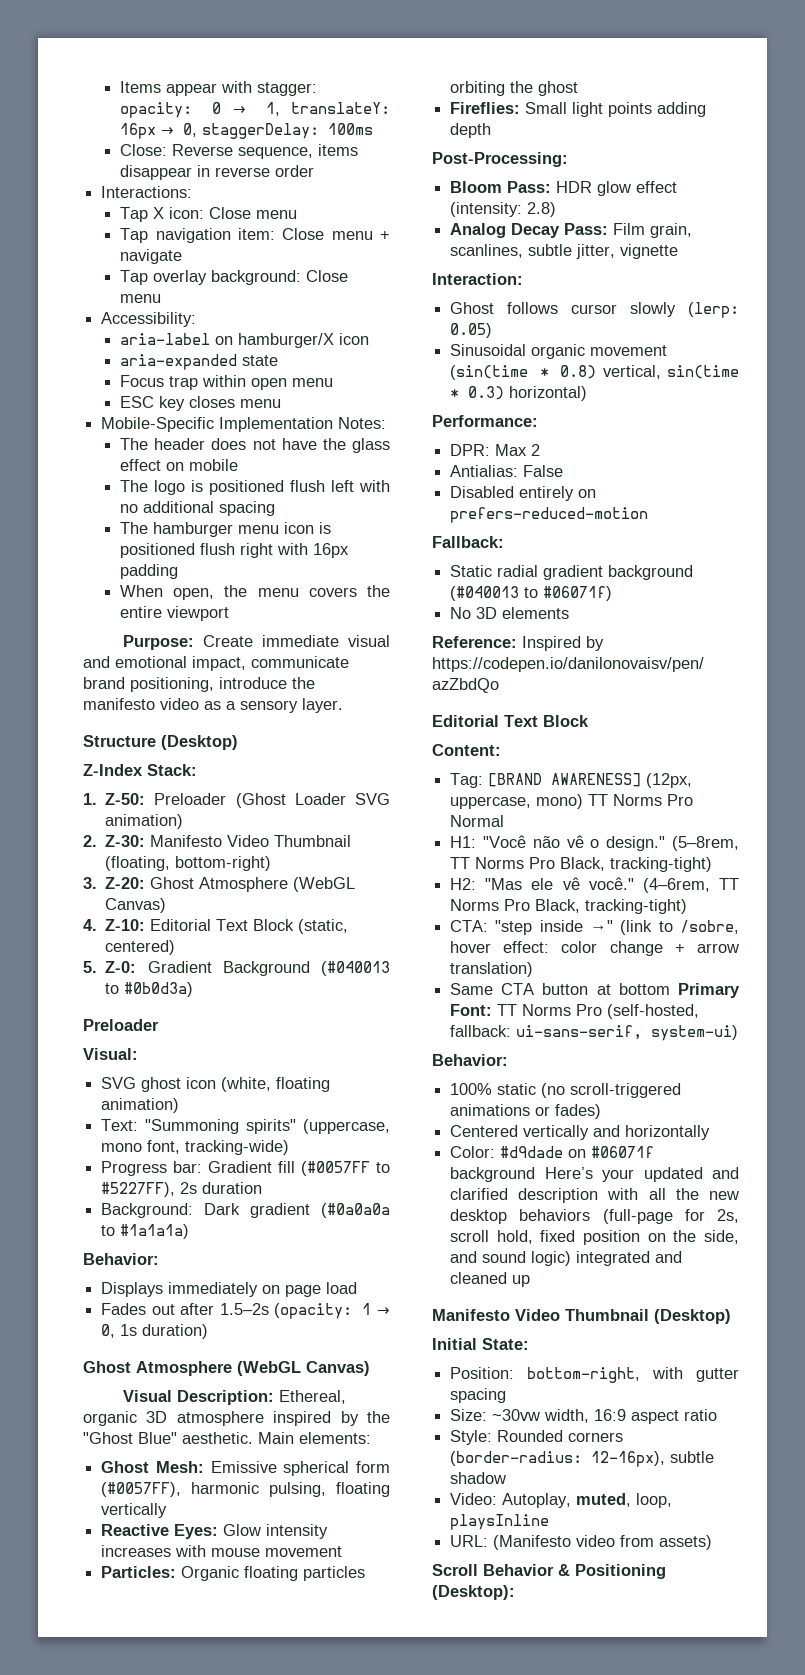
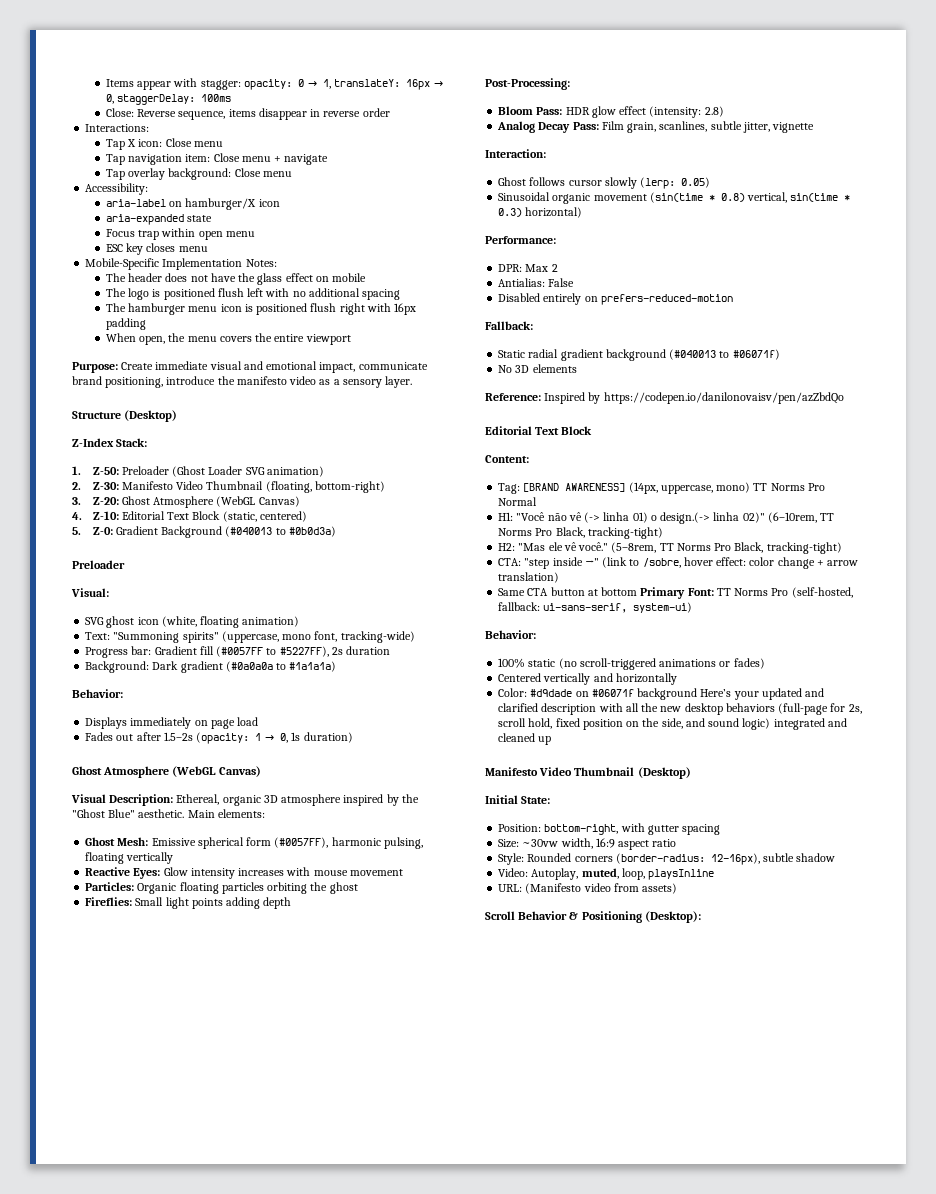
[646,773,693,788] (12px, -> [628,482,658,494] (14px,
[590,836,739,851] o design." (5–8rem, -> [584,512,817,524] (-> linha 01) o design.(-> linha 02)" (6–10rem,
[642,878,710,893] (4–6rem, -> [611,542,657,553] (5–8rem,

